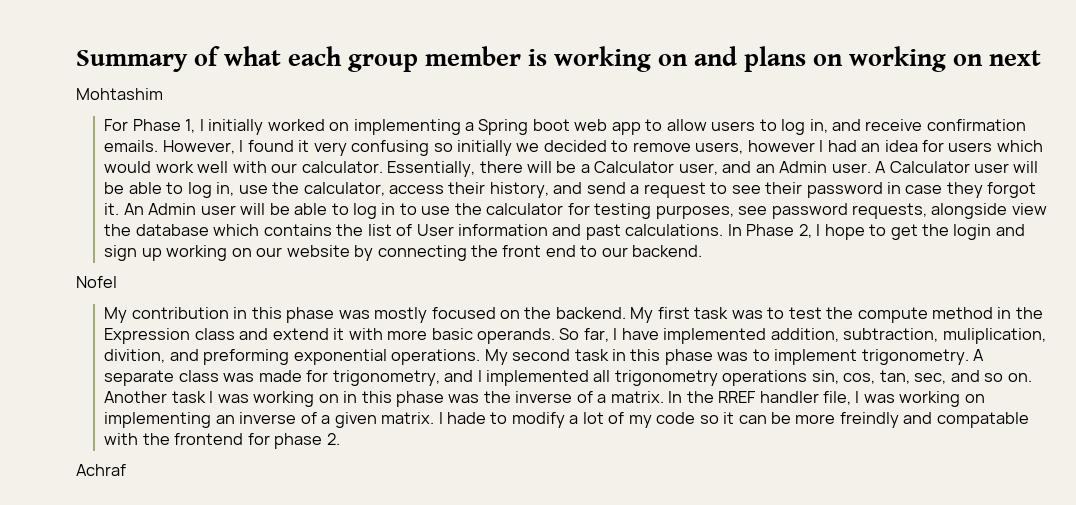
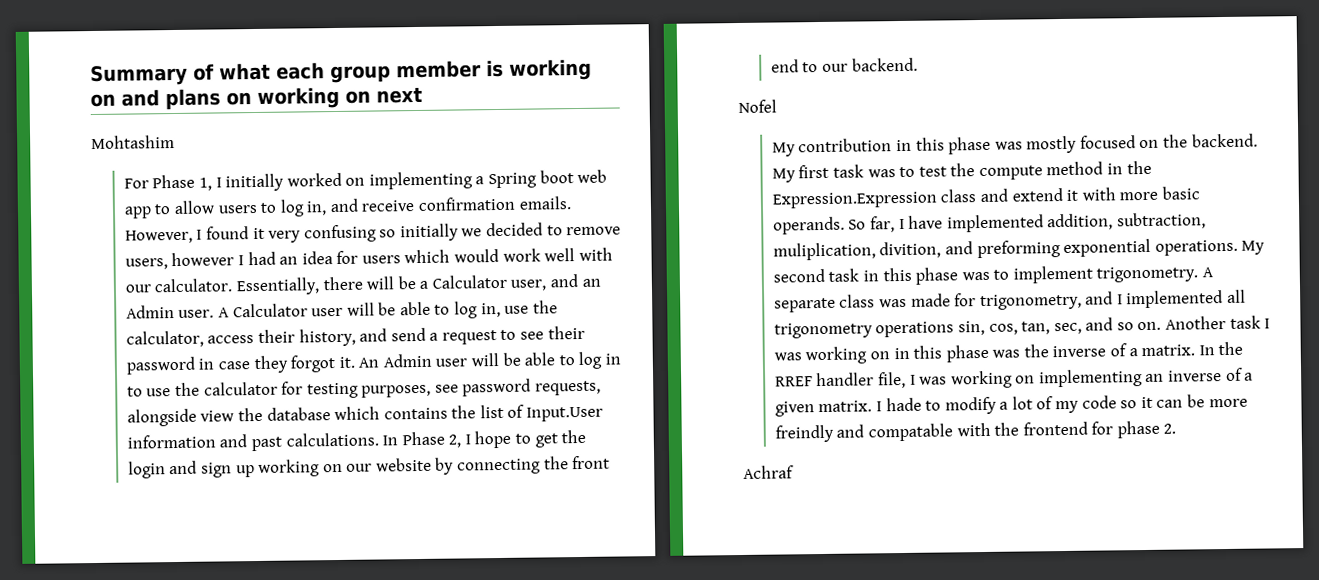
[416,224,454,236] User -> [526,406,604,422] Input.User
[104,328,191,344] Expression -> [771,191,937,209] Expression.Expression

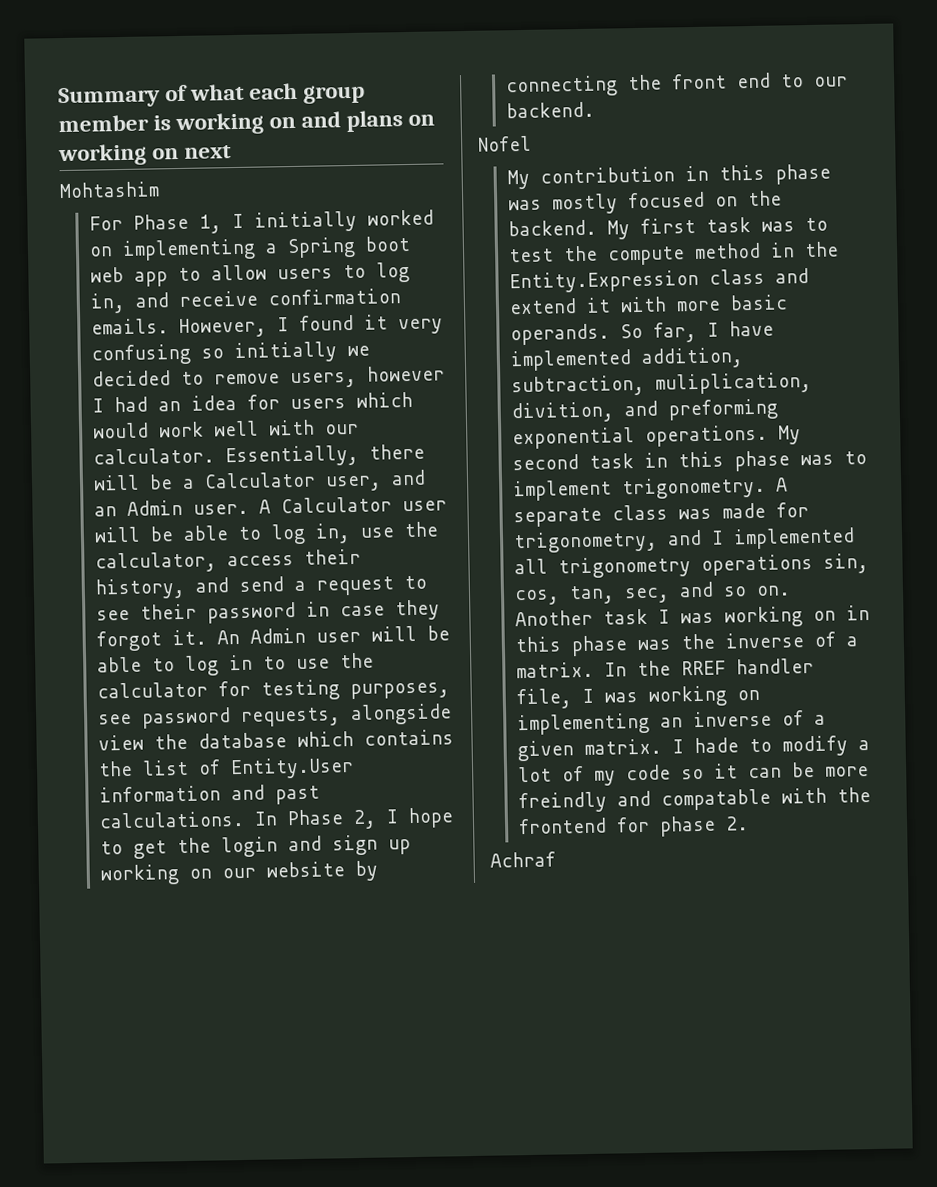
[526,406,604,422] Input.User -> [229,757,354,780] Entity.User
[771,191,937,209] Expression.Expression -> [508,269,699,294] Entity.Expression

